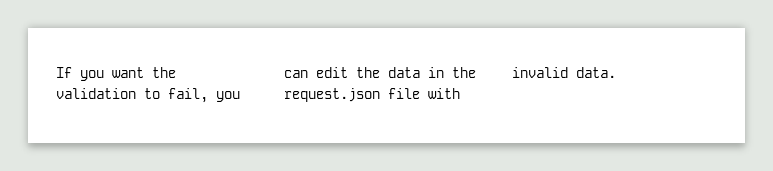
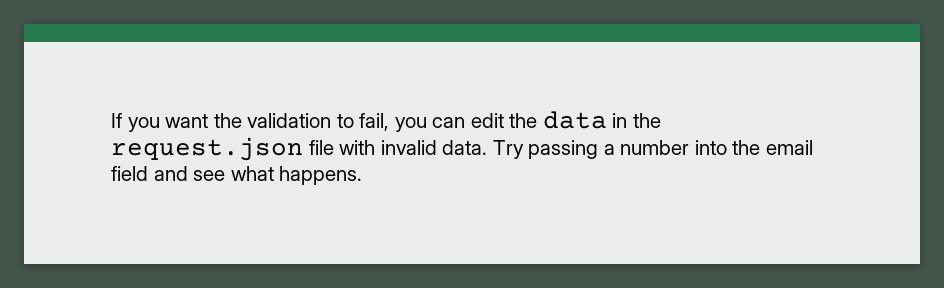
(616, 72) none -> [492,140,813,159] [111,166,363,185] Try passing a number into the email field and see what happens.

